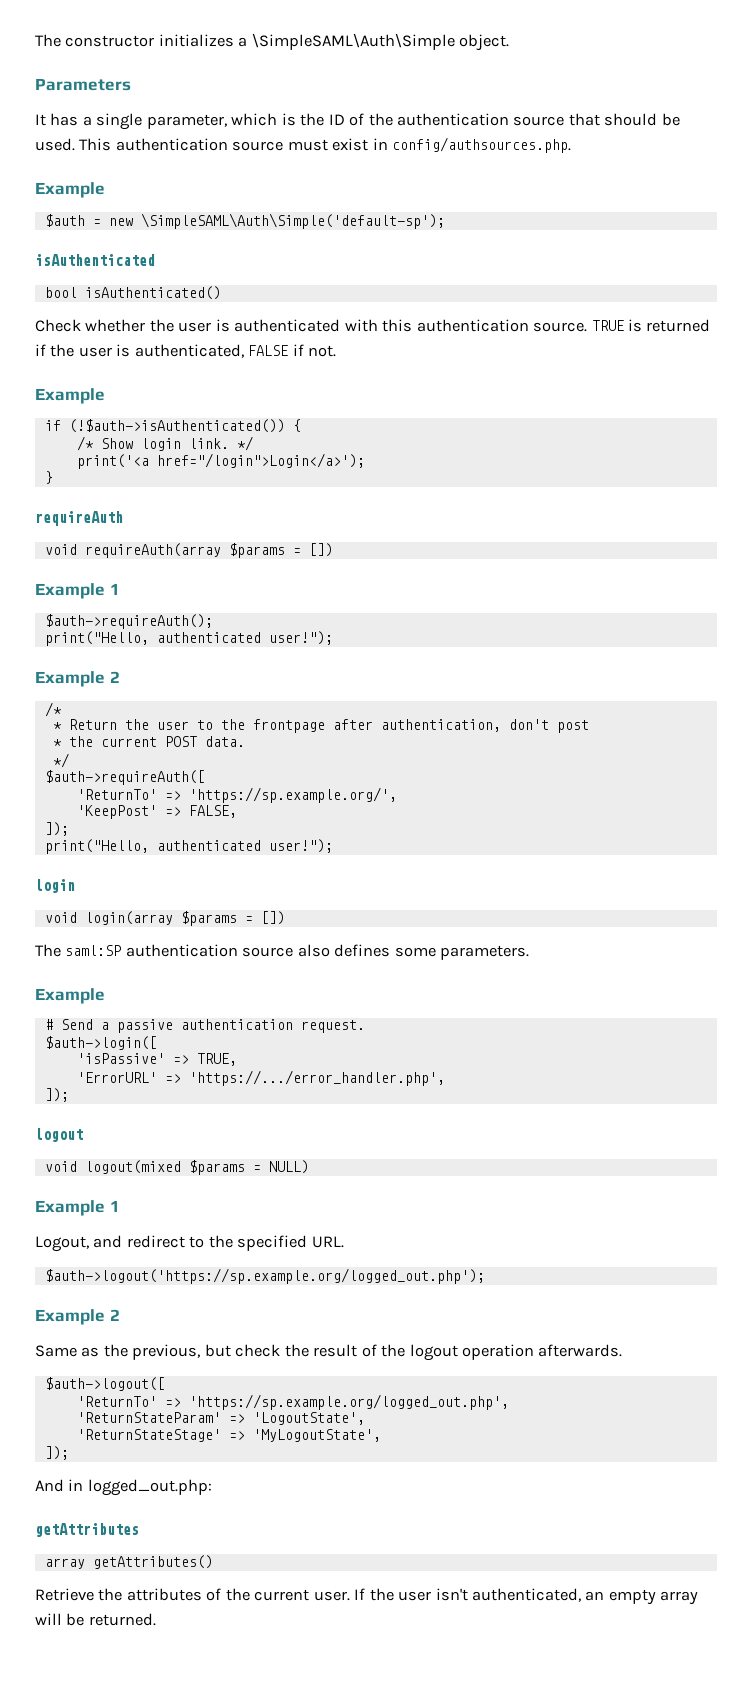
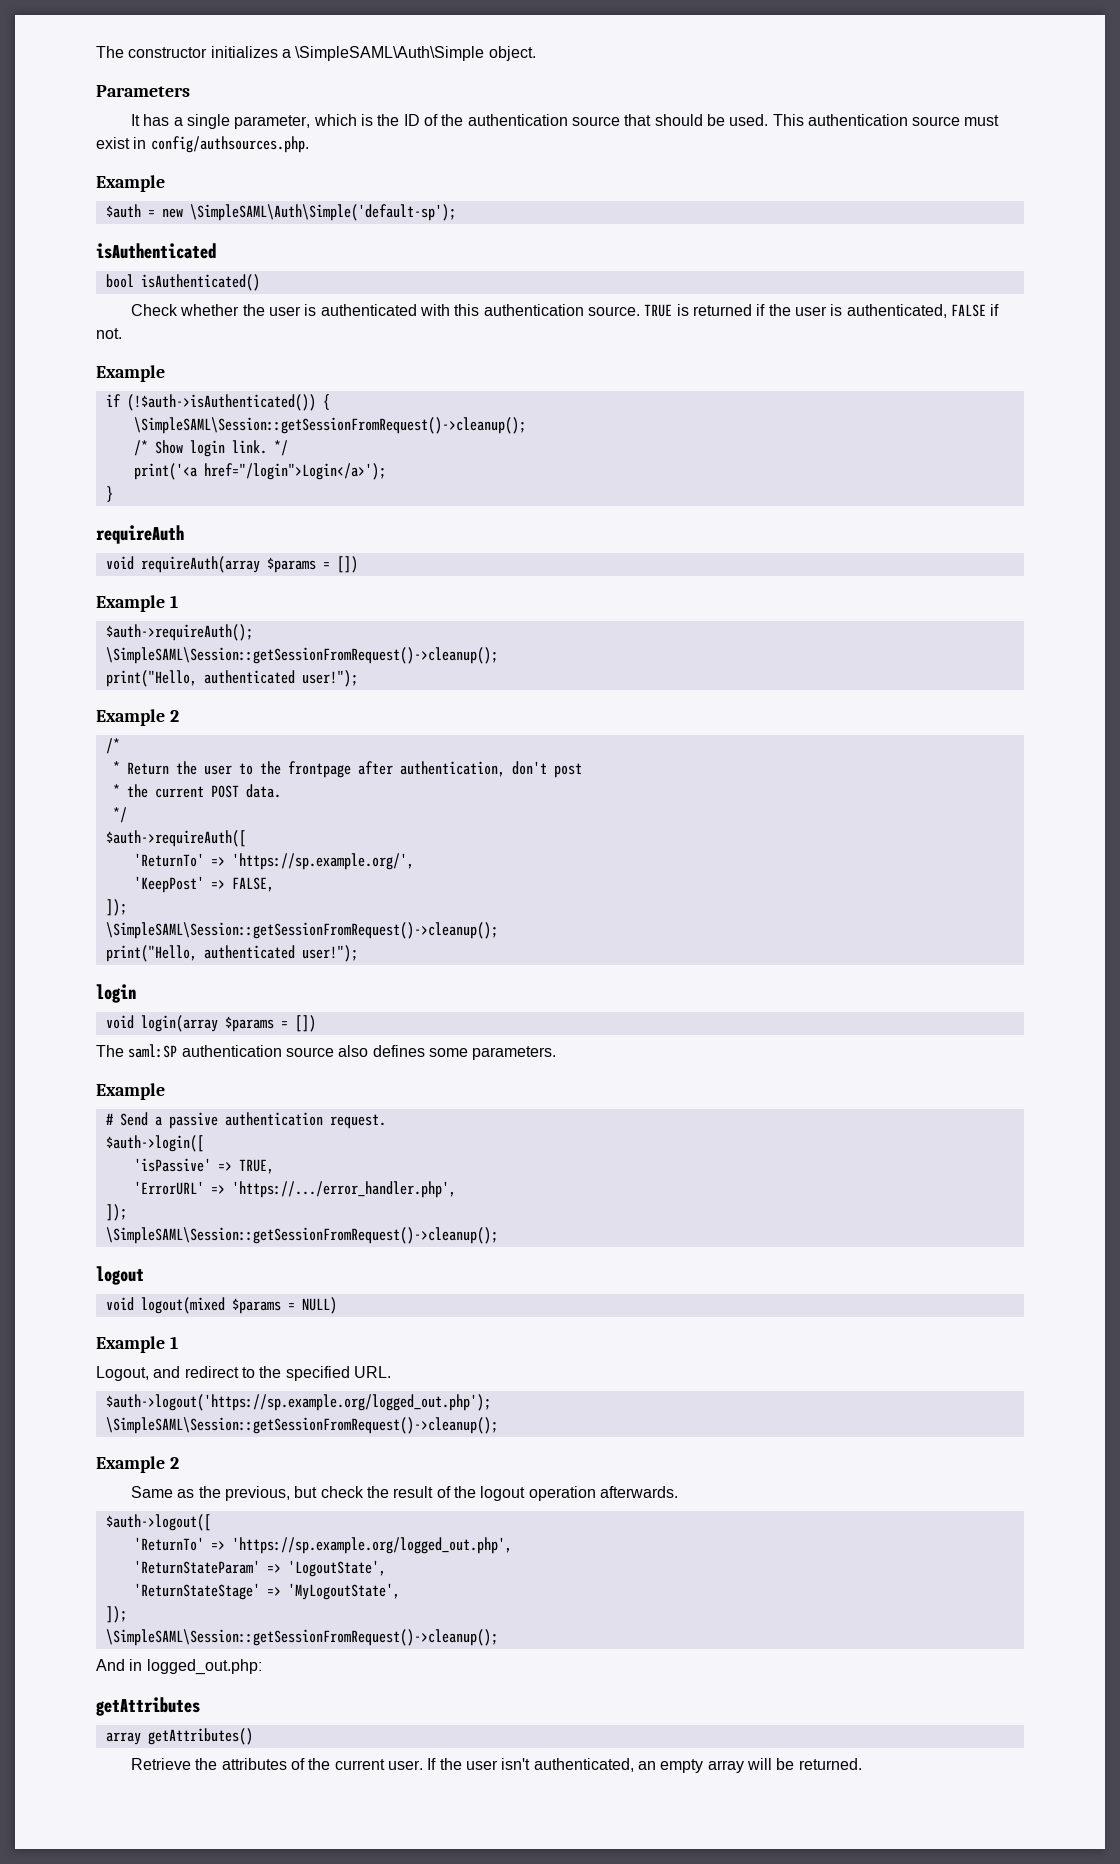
(301, 425) none -> [133,417,526,434] // \SimpleSAML\Session::getSessionFromRequest()->cleanup();
(213, 621) none -> [105,647,498,664] // \SimpleSAML\Session::getSessionFromRequest()->cleanup();
(69, 829) none -> [105,922,498,939] // \SimpleSAML\Session::getSessionFromRequest()->cleanup();
(69, 1095) none -> [105,1227,498,1244] // \SimpleSAML\Session::getSessionFromRequest()->cleanup();
(485, 1276) none -> [105,1417,498,1434] // \SimpleSAML\Session::getSessionFromRequest()->cleanup();
(69, 1453) none -> [105,1629,498,1646] // \SimpleSAML\Session::getSessionFromRequest()->cleanup();

